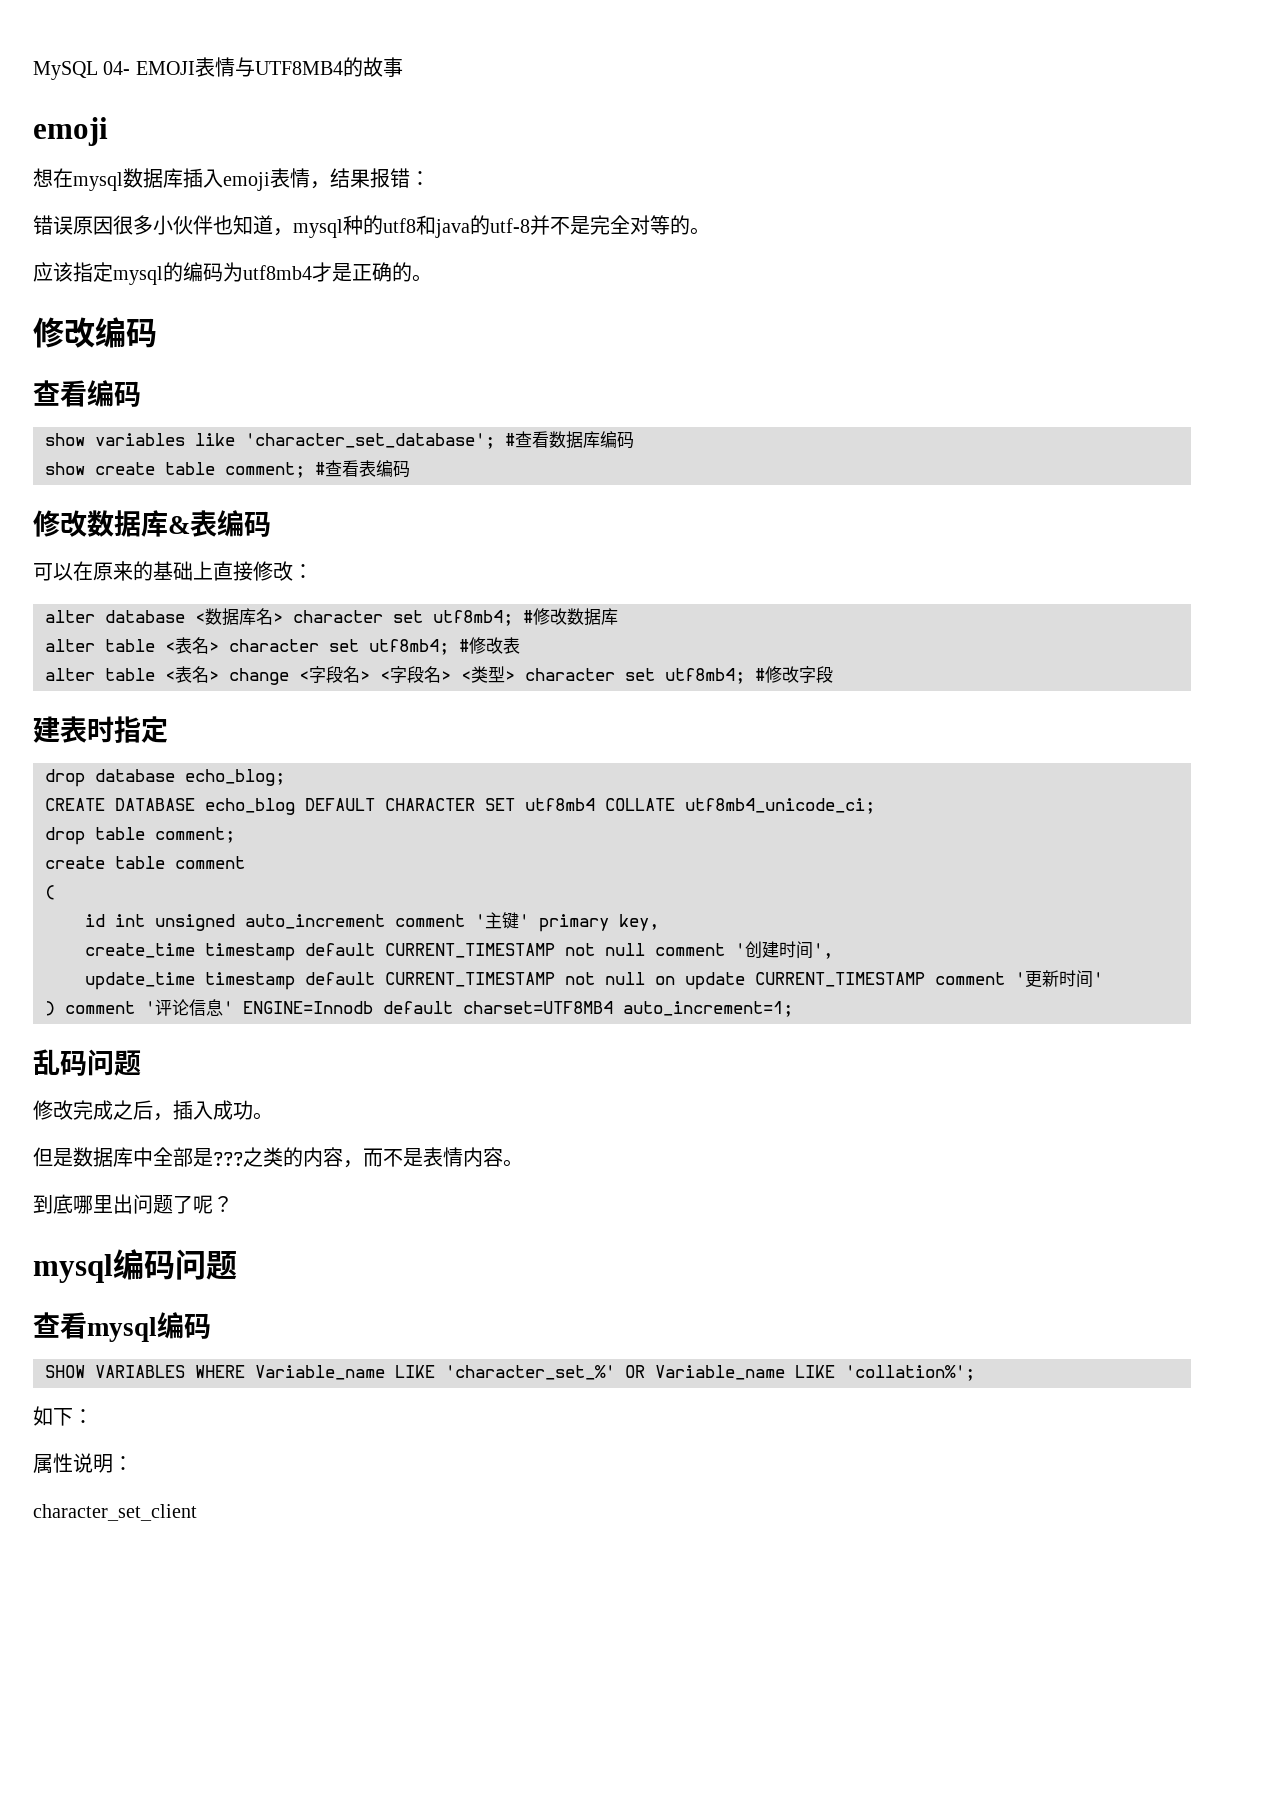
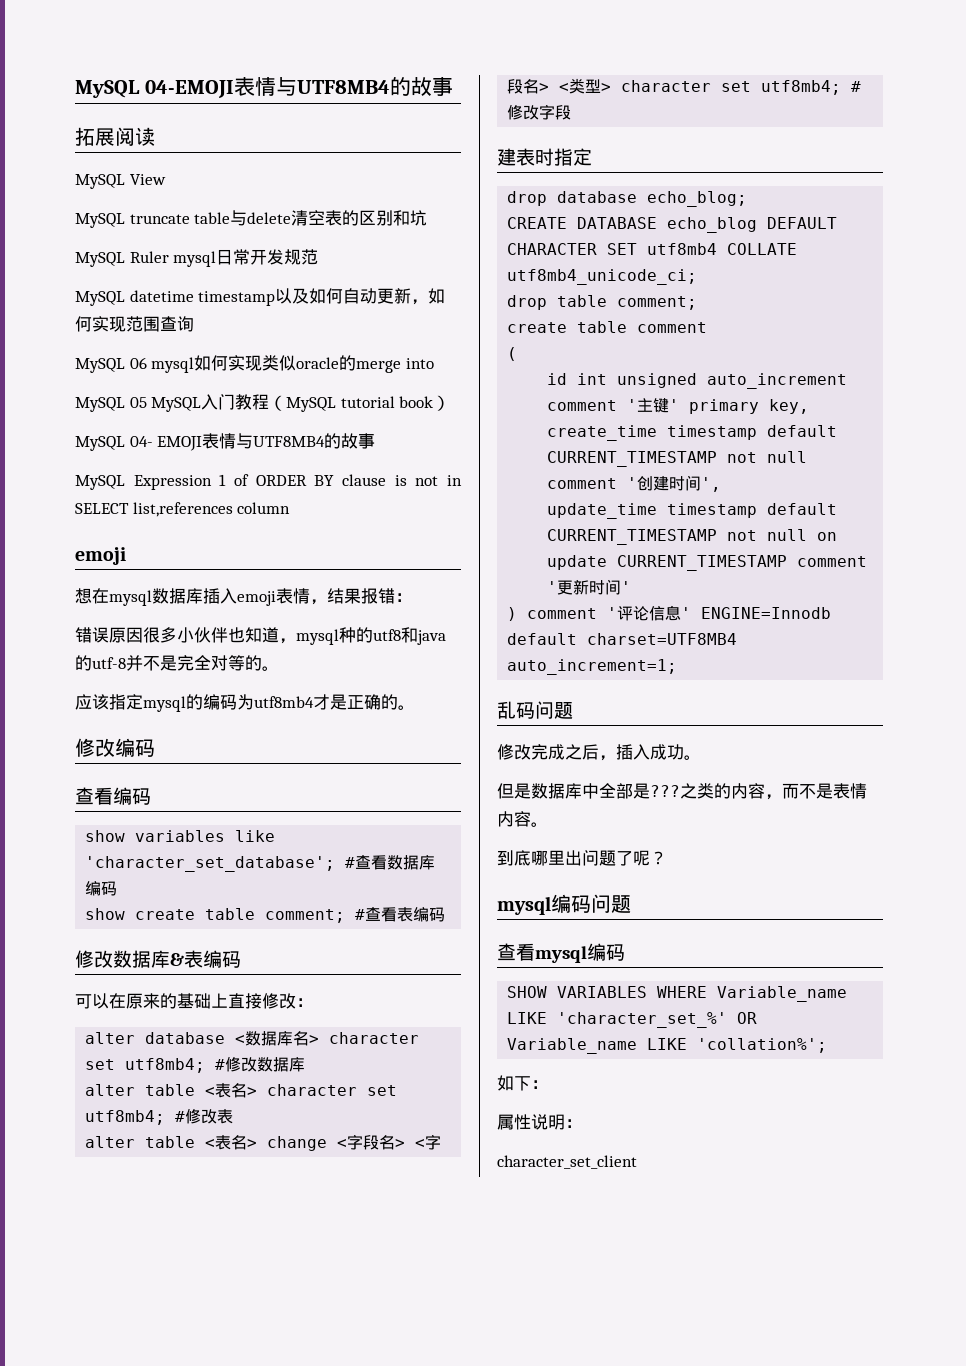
[33,61,98,80] MySQL -> [75,77,453,98] [75,127,155,146] [75,174,166,189] [75,210,428,228] [75,249,319,267] [75,288,446,306] [75,316,194,332] [75,355,434,373] [75,394,451,412] [75,436,125,451] MySQL 04-EMOJI表情与UTF8MB4的故事 // 拓展阅读 // MySQL View // MySQL truncate table与delete清空表的区别和坑 // MySQL Ruler mysql日常开发规范 // MySQL datetime timestamp以及如何自动更新，如何实现范围查询 // MySQL 06 mysql如何实现类似oracle的merge into // MySQL 05 MySQL入门教程（MySQL tutorial book） // MySQL
(403, 67) none -> [75,474,462,490] [75,502,291,517] // MySQL Expression 1 of ORDER BY clause is not in SELECT list,references column

